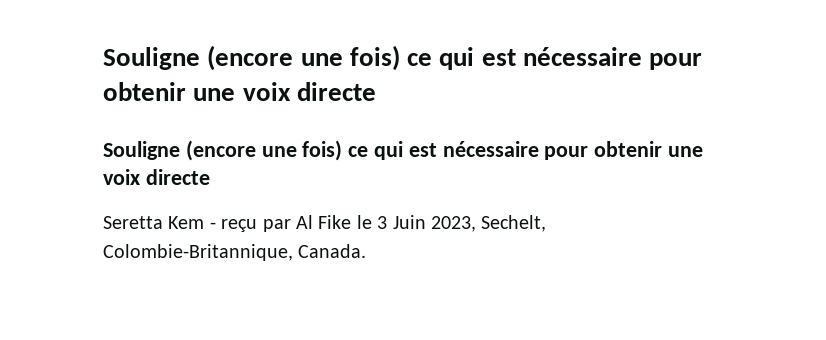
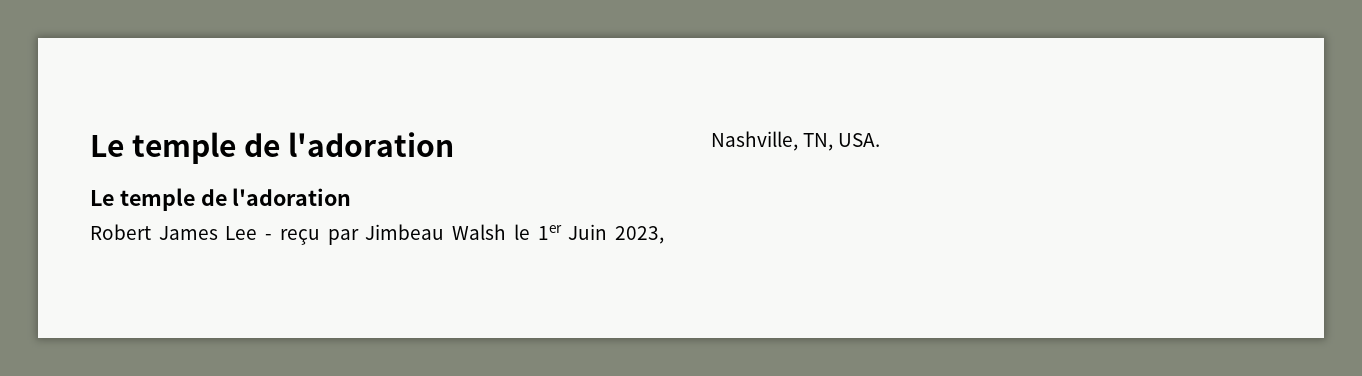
[103,45,703,71] [103,82,376,101] [103,140,704,161] [103,169,210,185] [103,215,547,232] [103,244,367,261] Souligne (encore une fois) ce qui est nécessaire pour obtenir une voix directe // Souligne (encore une fois) ce qui est nécessaire pour obtenir une voix directe // Seretta Kem - reçu par Al Fike le 3 Juin 2023, Sechelt, Colombie-Britannique, Canada. -> [90,132,455,164] [90,188,352,211] [90,224,665,245] [711,131,881,151] Le temple de l'adoration // Le temple de l'adoration // Robert James Lee - reçu par Jimbeau Walsh le 1er Juin 2023, Nashville, TN, USA.

